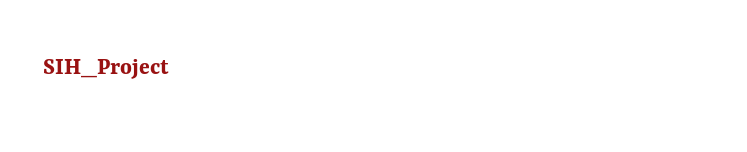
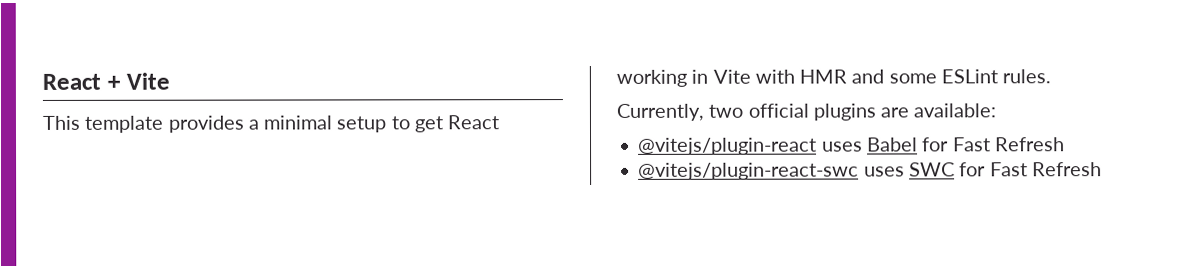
[43,59,169,79] SIH_Project -> [42,72,170,90] [42,115,500,133] [616,69,1052,87] [616,103,997,121] [638,137,1065,155] [638,162,1102,180] React + Vite // This template provides a minimal setup to get React working in Vite with HMR and some ESLint rules. // Currently, two official plugins are available: // @vitejs/plugin-react uses Babel for Fast Refresh // @vitejs/plugin-react-swc uses SWC for Fast Refresh

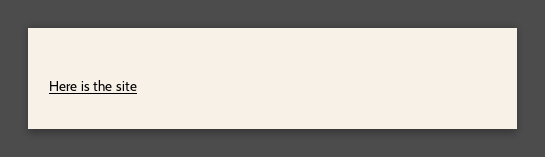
[42,72,170,90] [42,115,500,133] [616,69,1052,87] [616,103,997,121] [638,137,1065,155] [638,162,1102,180] React + Vite // This template provides a minimal setup to get React working in Vite with HMR and some ESLint rules. // Currently, two official plugins are available: // @vitejs/plugin-react uses Babel for Fast Refresh // @vitejs/plugin-react-swc uses SWC for Fast Refresh -> [49,80,137,91] Here is the site

